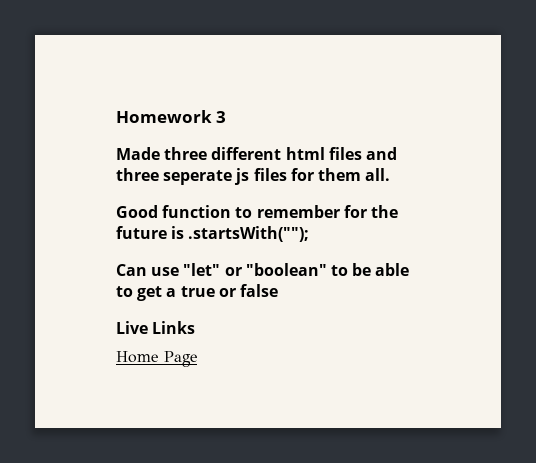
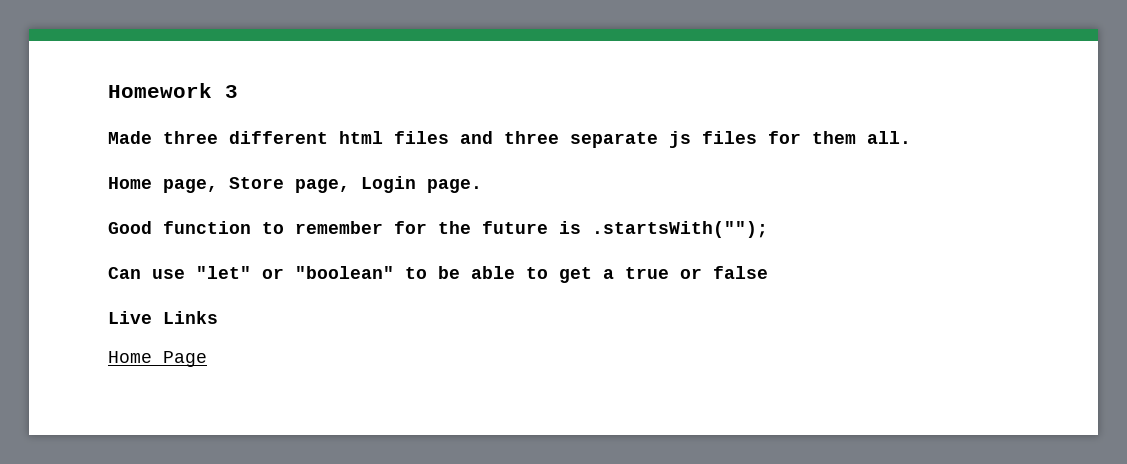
[163,170,233,185] seperate -> [570,132,658,148] separate
(391, 174) none -> [108,176,482,193] // Home page, Store page, Login page.

